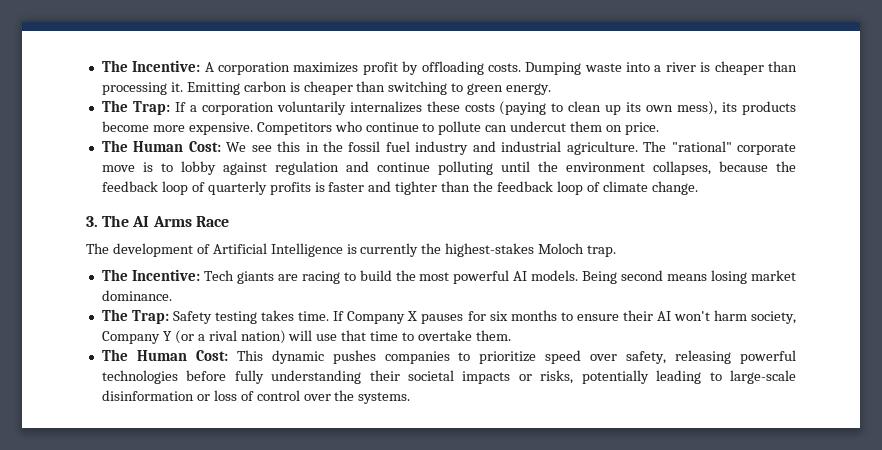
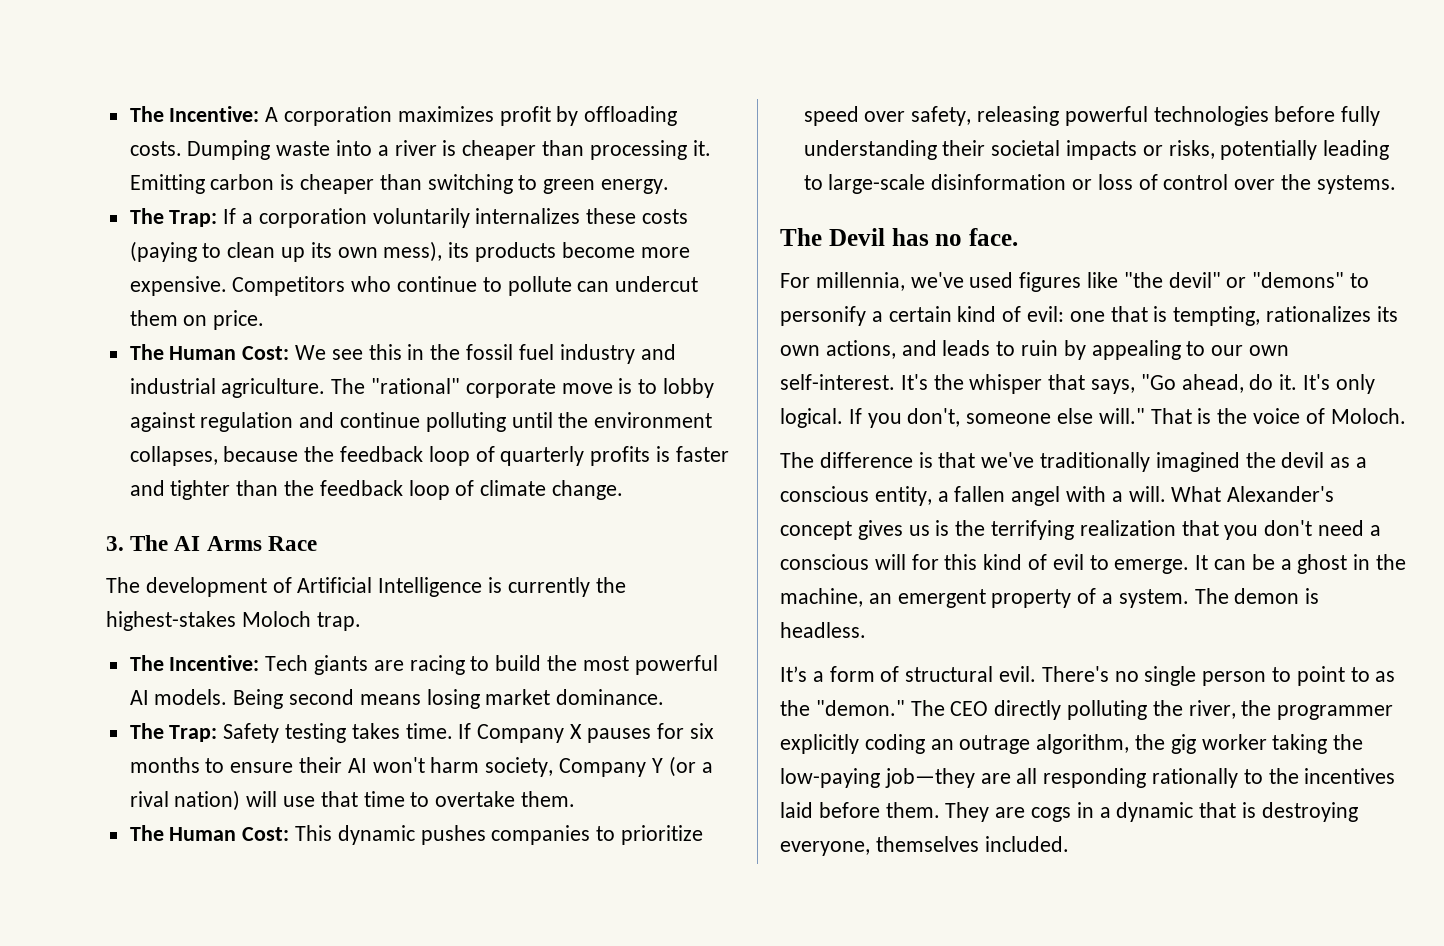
(411, 398) none -> [780,228,1018,246] [780,272,1370,292] [780,306,1398,326] [780,340,1290,360] [780,374,1375,394] [780,408,1406,428] [780,452,1368,472] [780,486,1335,506] [780,520,1381,540] [780,554,1407,574] [780,588,1320,608] [780,622,866,638] [780,666,1396,686] [780,700,1394,720] [780,734,1364,754] [780,768,1396,788] [780,802,1358,822] [780,836,1069,856] // The Devil has no face. // For millennia, we've used figures like "the devil" or "demons" to personify a certain kind of evil: one that is tempting, rationalizes its own actions, and leads to ruin by appealing to our own self-interest. It's the whisper that says, "Go ahead, do it. It's only logical. If you don't, someone else will." That is the voice of Moloch. // The difference is that we've traditionally imagined the devil as a conscious entity, a fallen angel with a will. What Alexander's concept gives us is the terrifying realization that you don't need a conscious will for this kind of evil to emerge. It can be a ghost in the machine, an emergent property of a system. The demon is headless. // It’s a form of structural evil. There's no single person to point to as the "demon." The CEO directly polluting the river, the programmer explicitly coding an outrage algorithm, the gig worker taking the low-paying job—they are all responding rationally to the incentives laid before them. They are cogs in a dynamic that is destroying everyone, themselves included.

